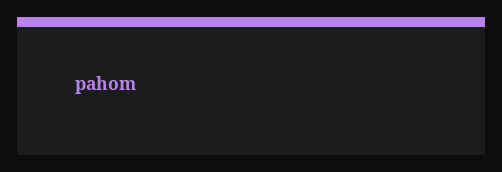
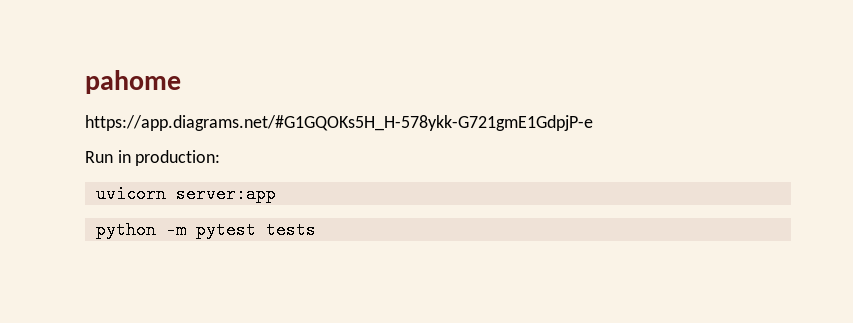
[75,76,136,94] pahom -> [85,70,181,94] [85,115,593,131] [85,150,221,166] [95,185,276,203] [95,221,316,239] pahome // https://app.diagrams.net/#G1GQOKs5H_H-578ykk-G721gmE1GdpjP-e // Run in production: // uvicorn server:app // python -m pytest tests

